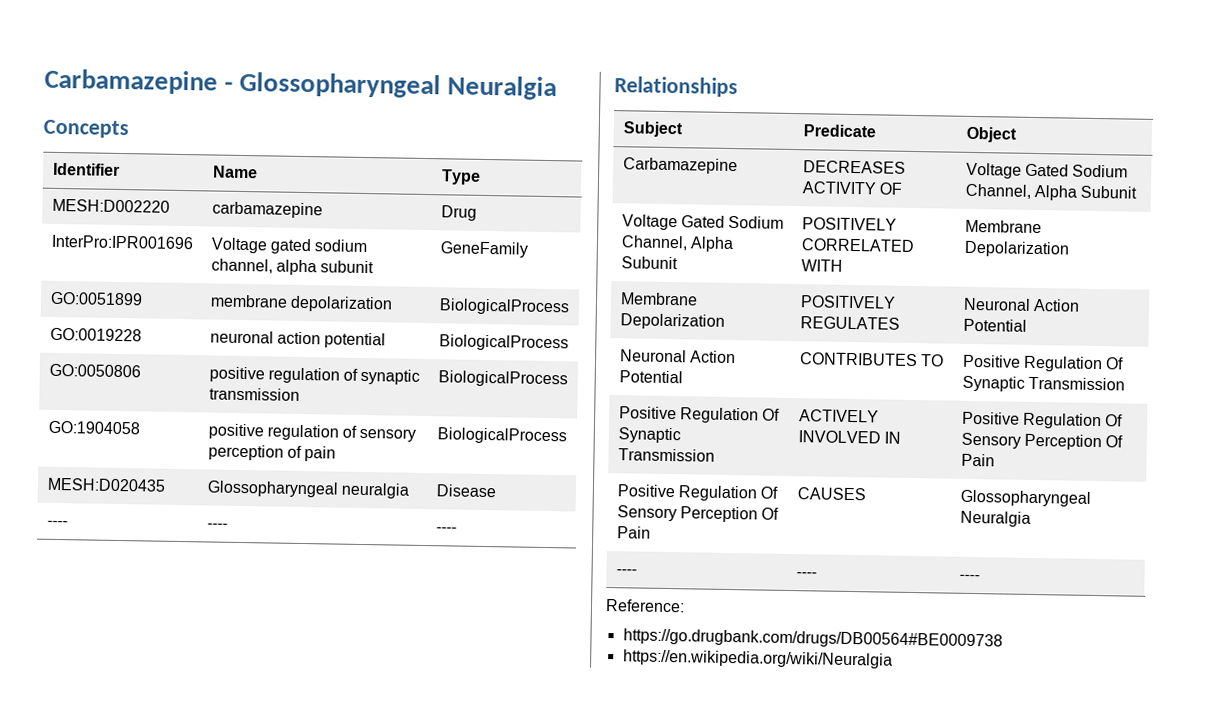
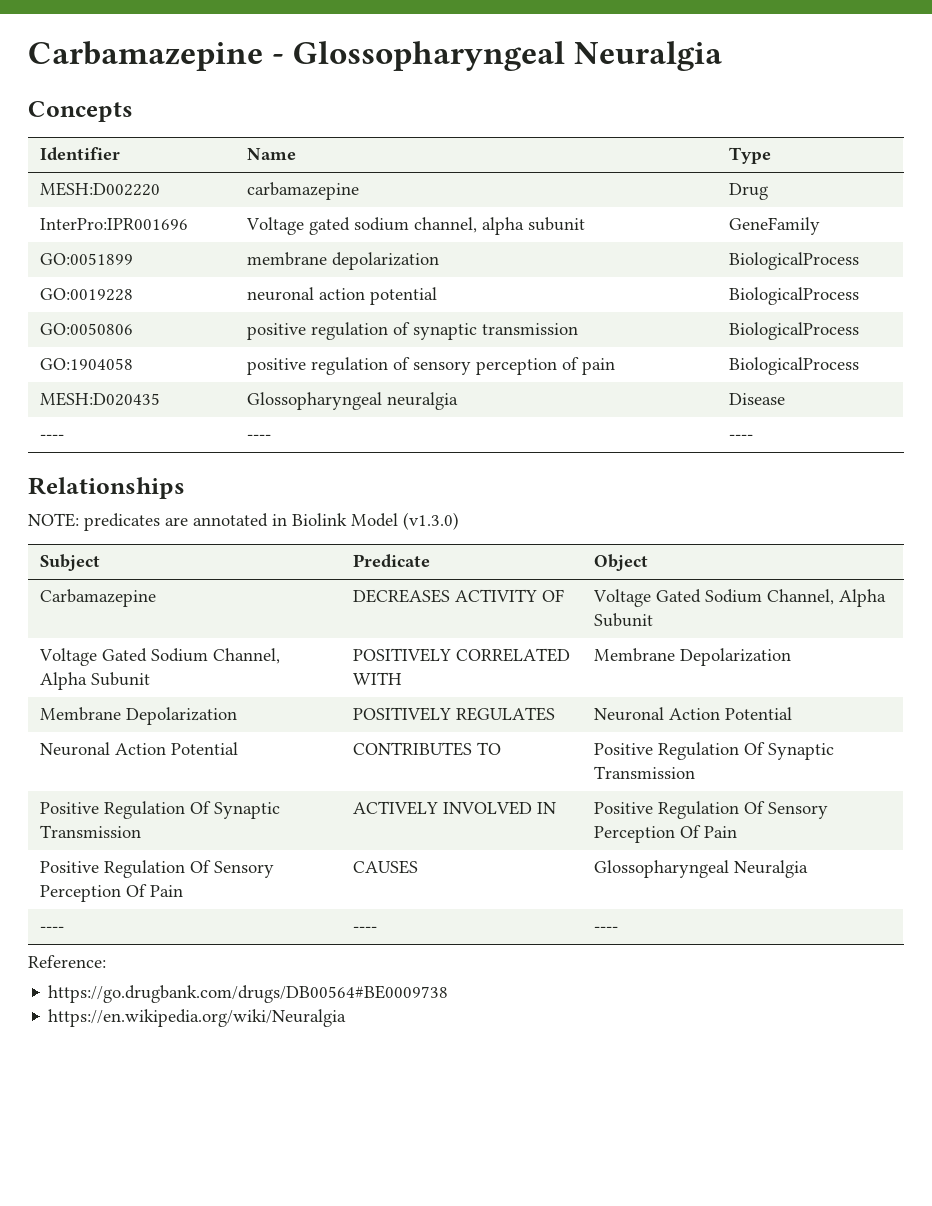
(738, 87) none -> [28,512,459,531] // NOTE: predicates are annotated in Biolink Model (v1.3.0)

